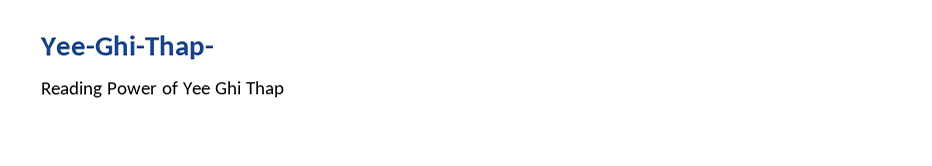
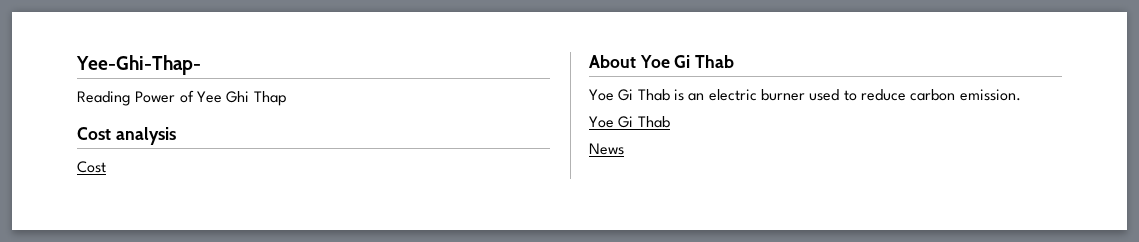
(285, 89) none -> [77,127,176,145] [77,161,106,173] [589,55,735,68] [589,89,1021,101] [589,116,670,128] [589,143,624,155] // Cost analysis // Cost // About Yoe Gi Thab // Yoe Gi Thab is an electric burner used to reduce carbon emission. // Yoe Gi Thab // News

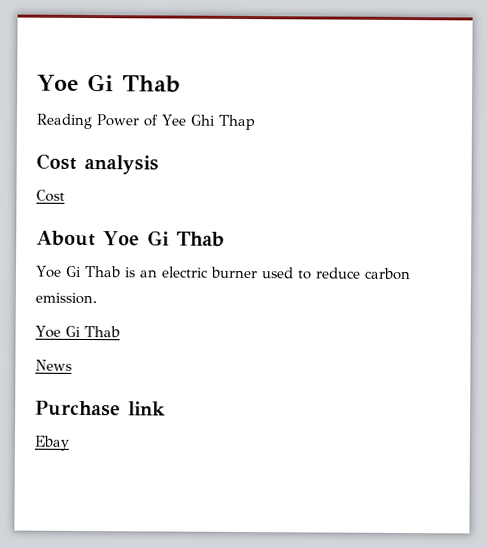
[76,55,201,75] Yee-Ghi-Thap- -> [37,74,181,93] Yoe Gi Thab
(624, 149) none -> [35,400,166,417] [34,435,69,451] // Purchase link // Ebay

